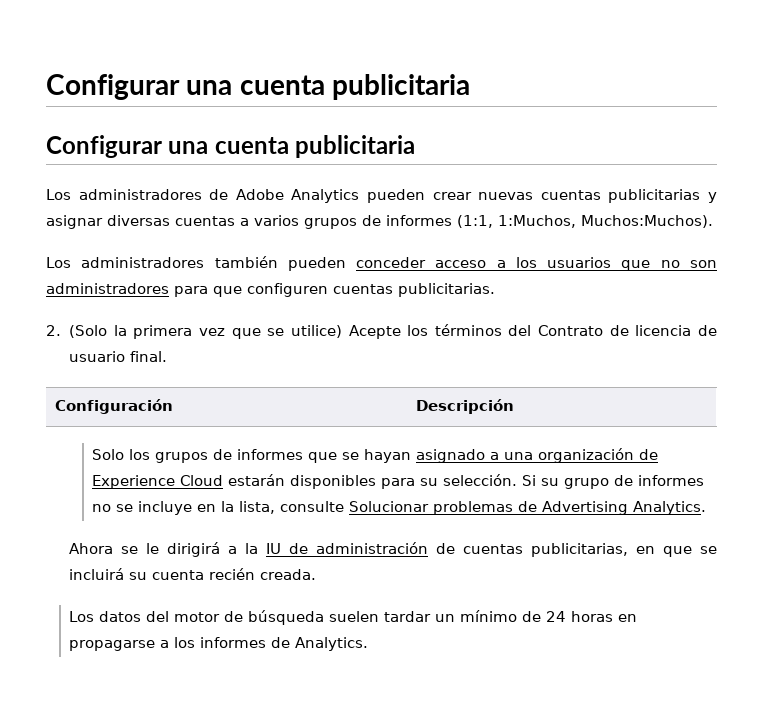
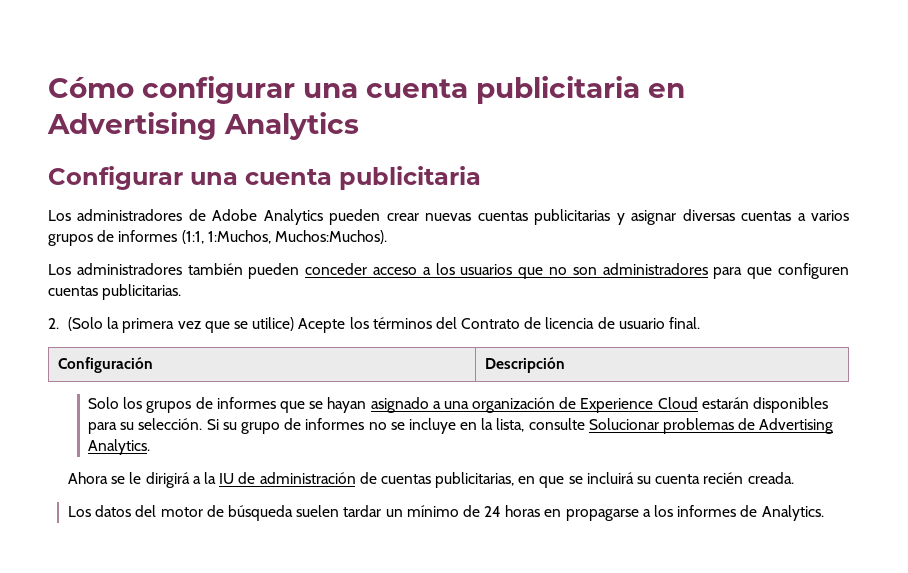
[46,74,471,100] Configurar una cuenta publicitaria -> [48,76,685,104] [47,112,359,140] Cómo configurar una cuenta publicitaria en Advertising Analytics

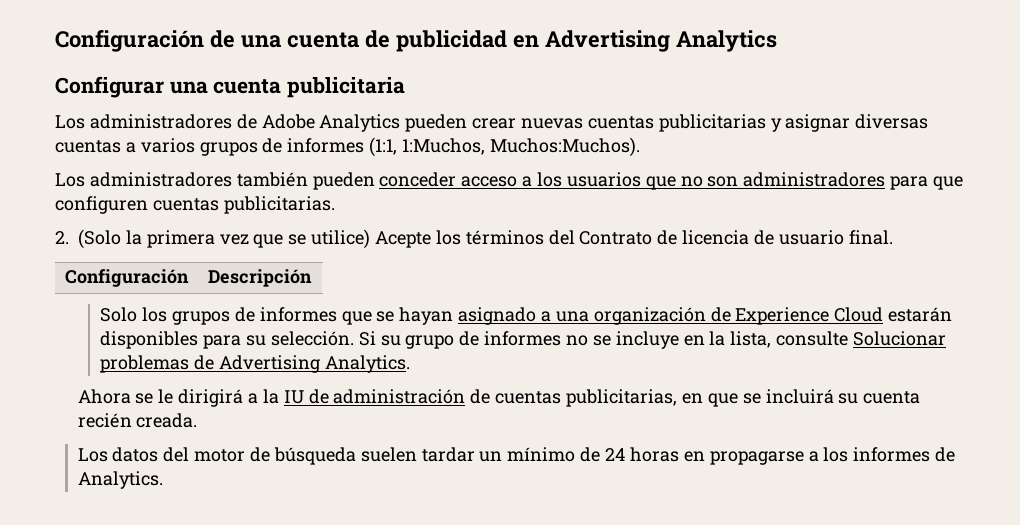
[48,76,640,104] Cómo configurar una cuenta publicitaria -> [55,30,507,52] Configuración de una cuenta de publicidad

